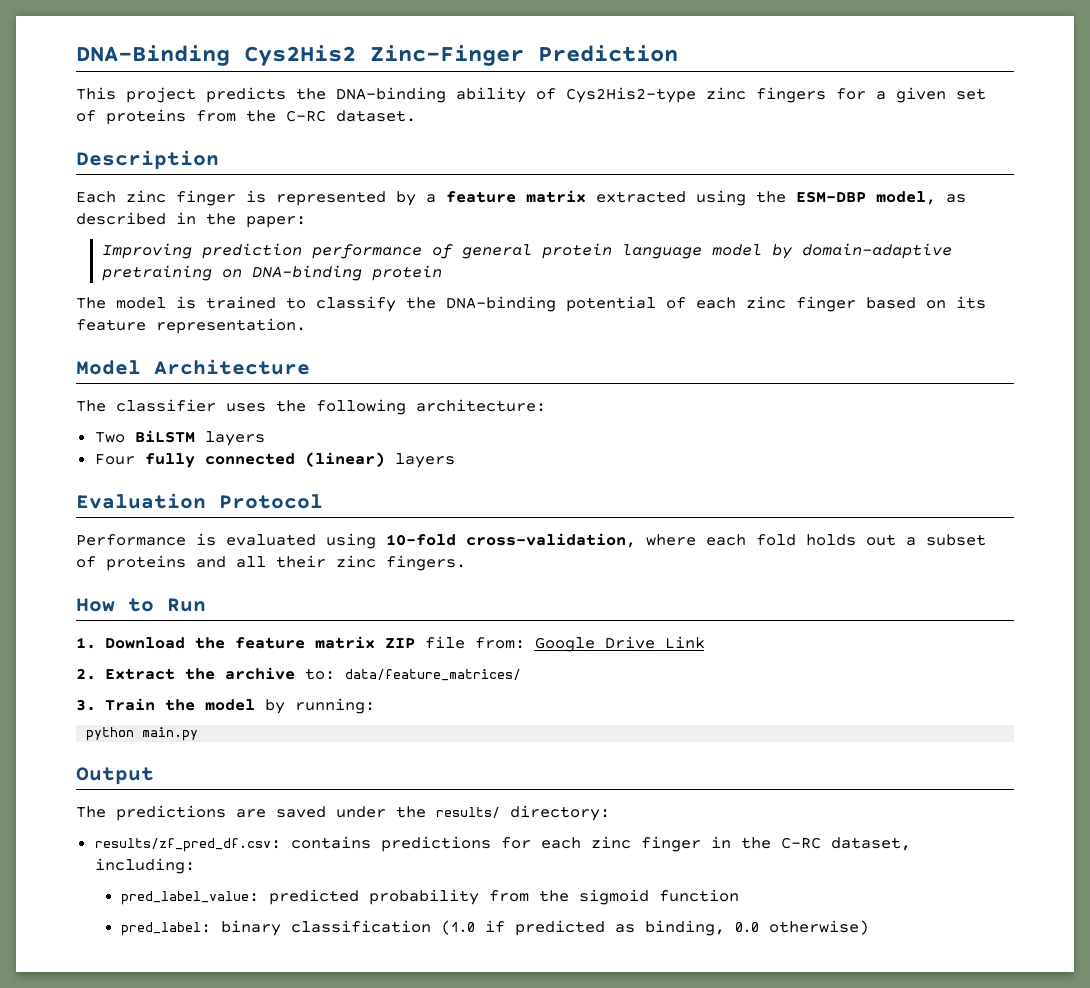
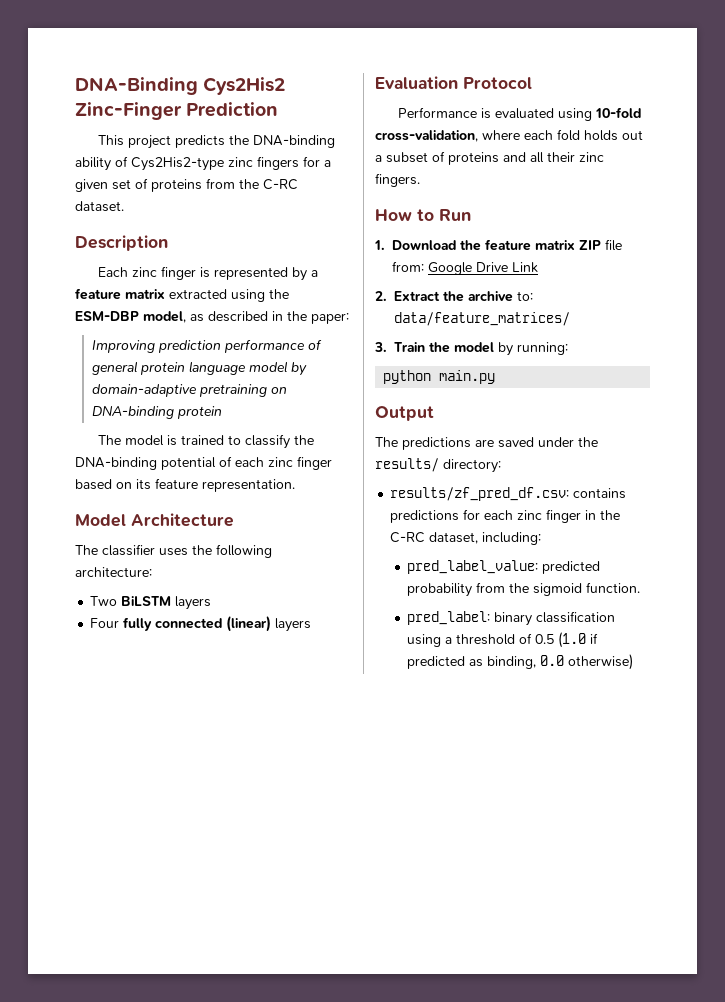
[658,889,739,902] function -> [586,582,641,593] function.
(431, 926) none -> [407,633,555,647] using a threshold of 0.5

